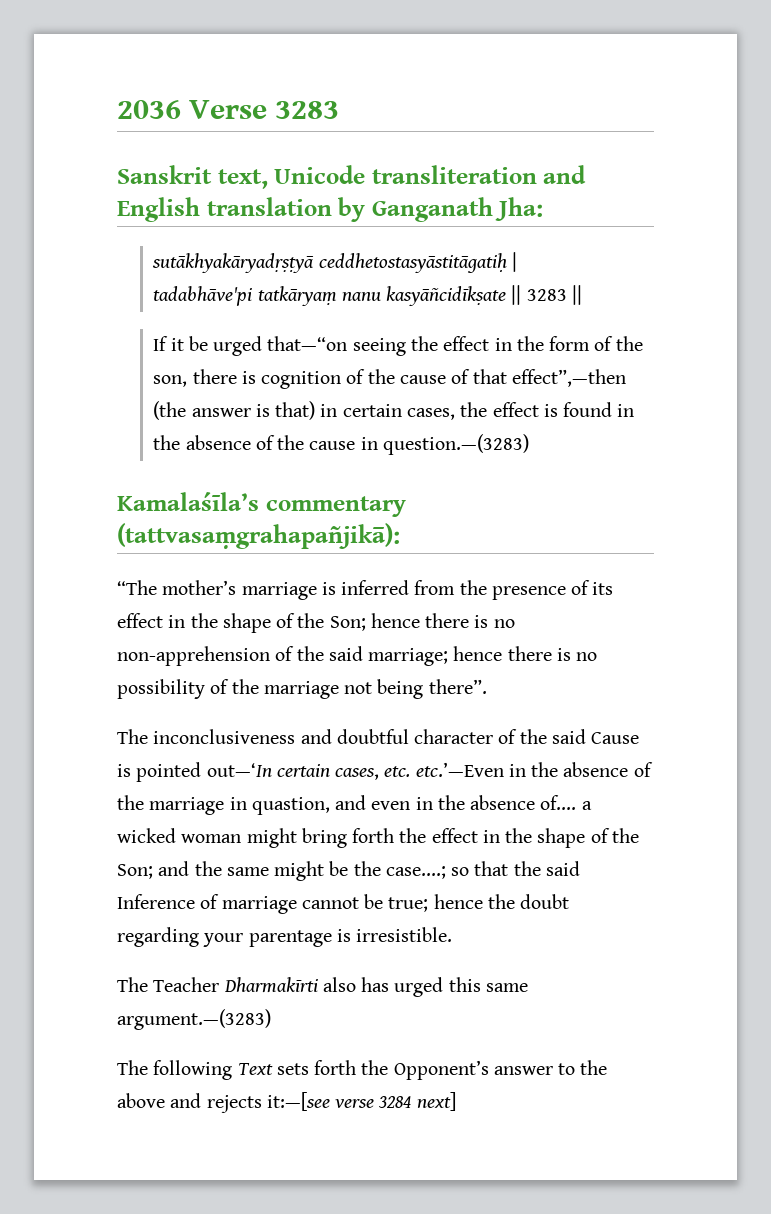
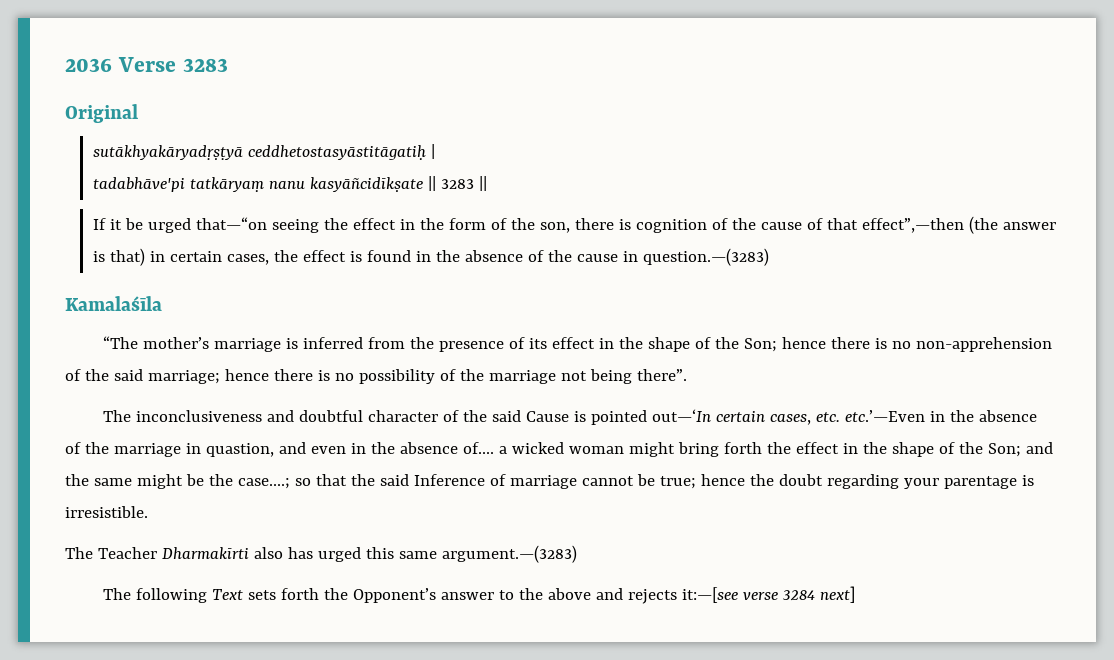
[117,165,587,189] [117,197,544,222] Sanskrit text, Unicode transliteration and English translation by Ganganath Jha: -> [65,104,138,123] Original
[117,492,406,517] [117,523,400,549] Kamalaśīla’s commentary (tattvasaṃgrahapañjikā): -> [65,296,162,311] Kamalaśīla

